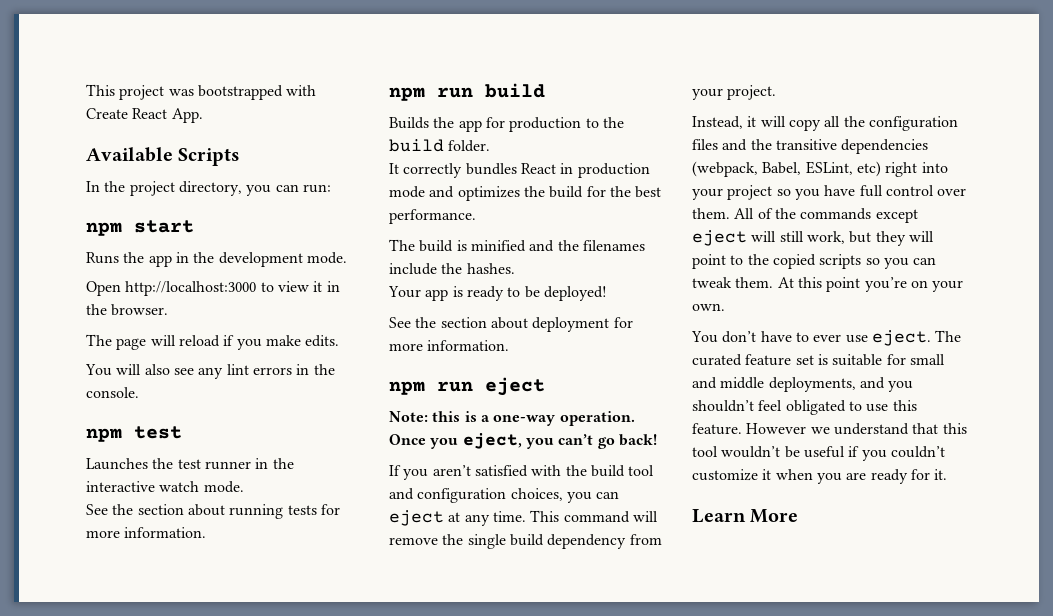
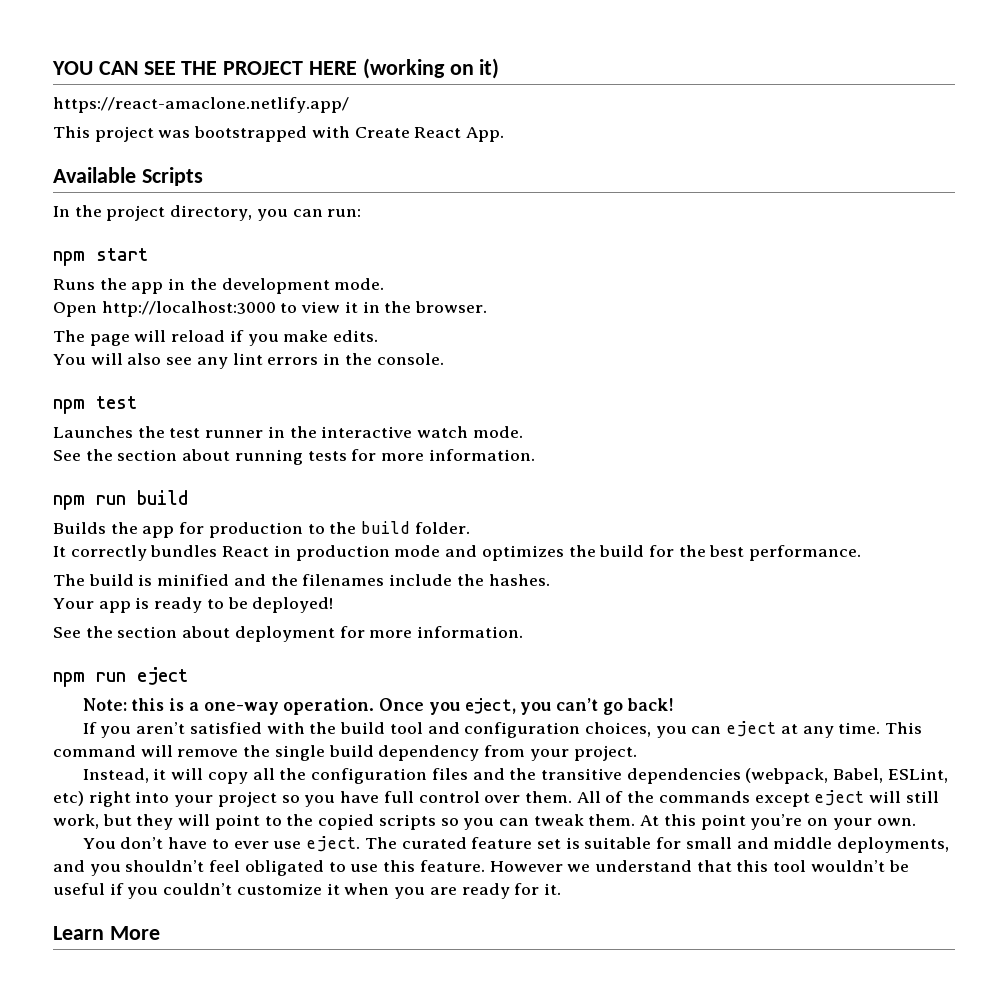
(86, 90) none -> [52,58,500,79] [53,97,349,113] YOU CAN SEE THE PROJECT HERE (working on it) // https://react-amaclone.netlify.app/ //

